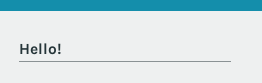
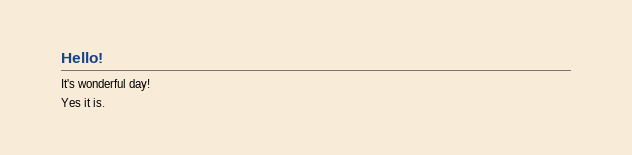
(62, 49) none -> [61,79,151,91] [61,98,106,107] // It's wonderful day! // Yes it is.

